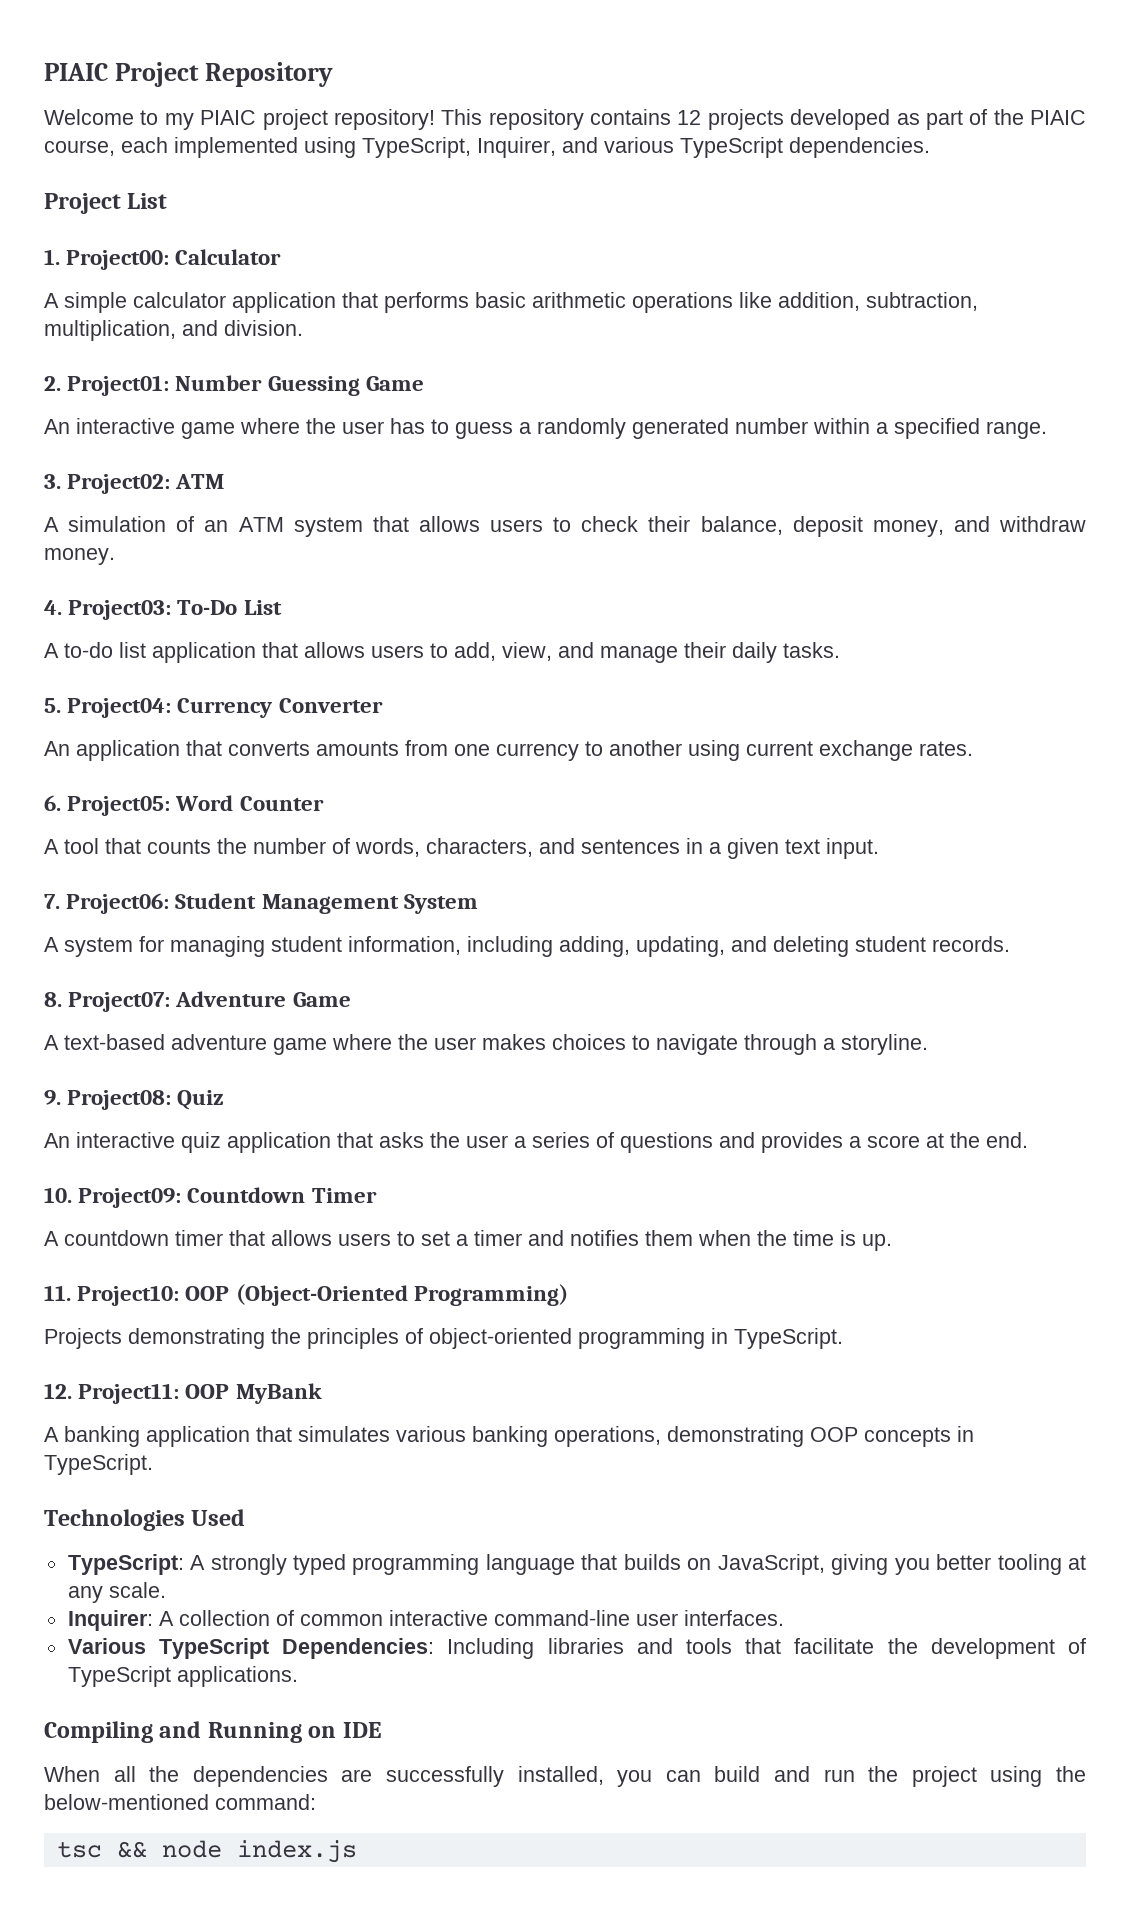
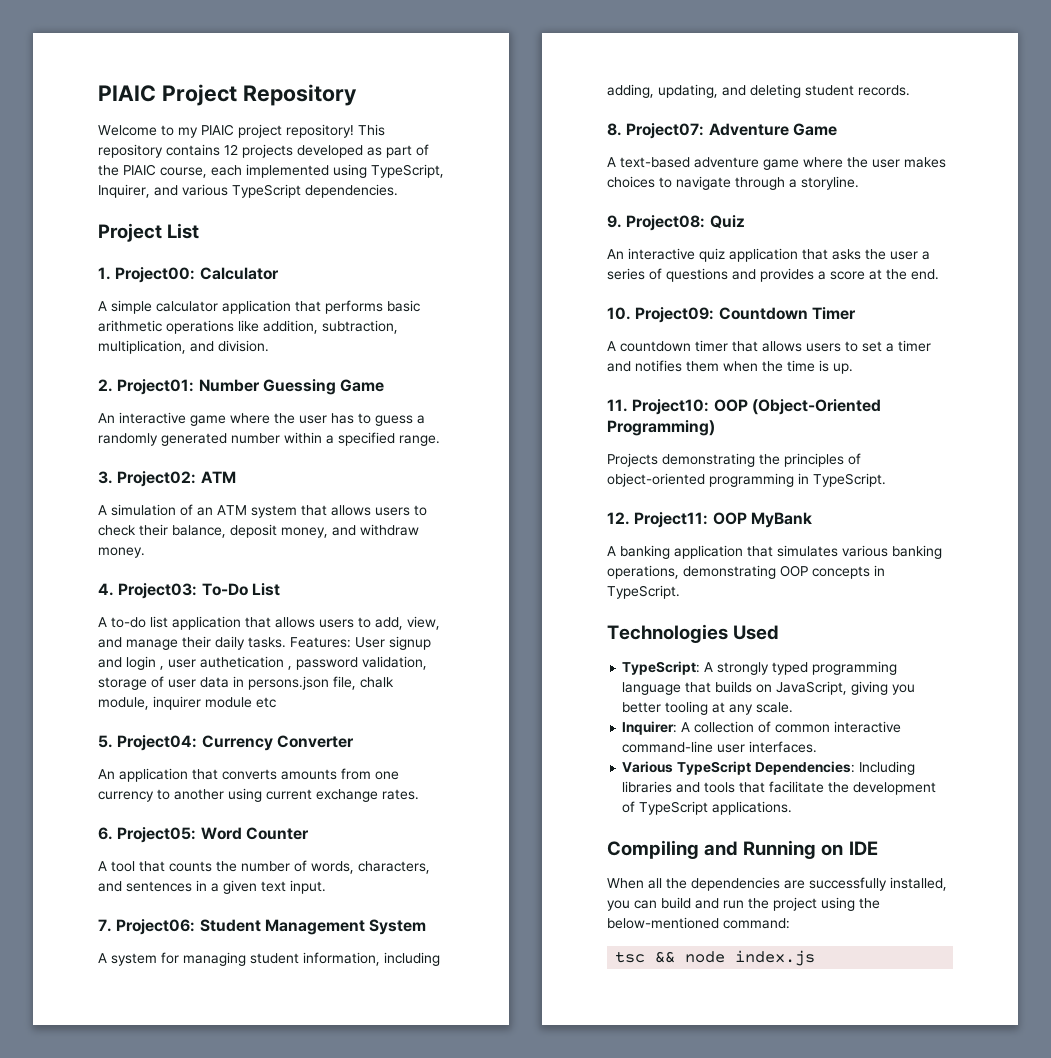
(840, 650) none -> [290,636,431,650] [98,656,427,670] [98,676,394,690] [98,696,276,710] Features: User signup and login , user authetication , password validation, storage of user data in persons.json file, chalk module, inquirer module etc

